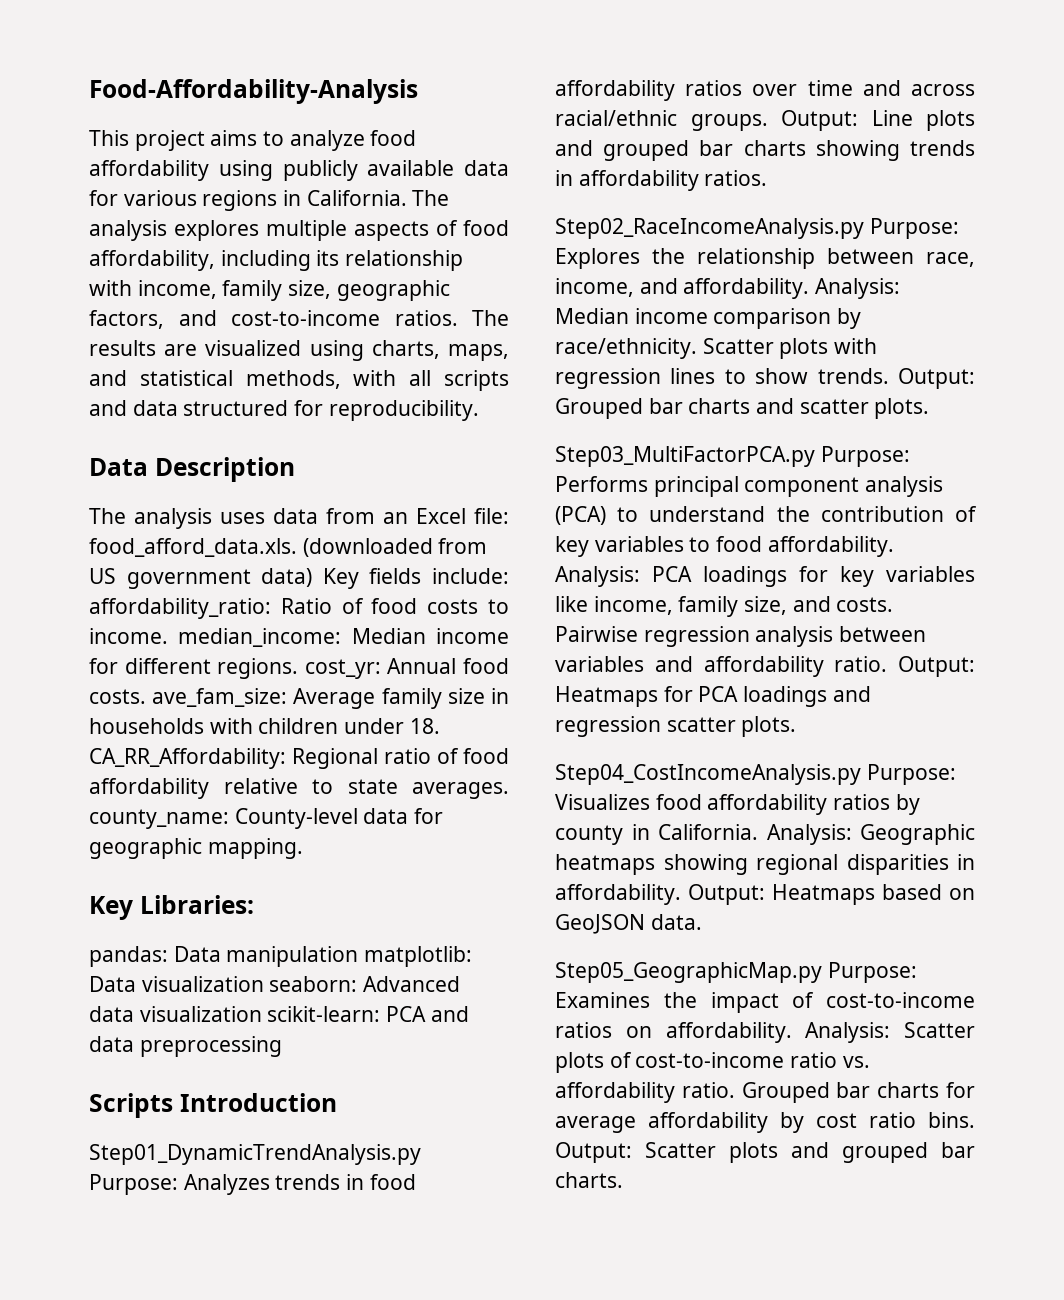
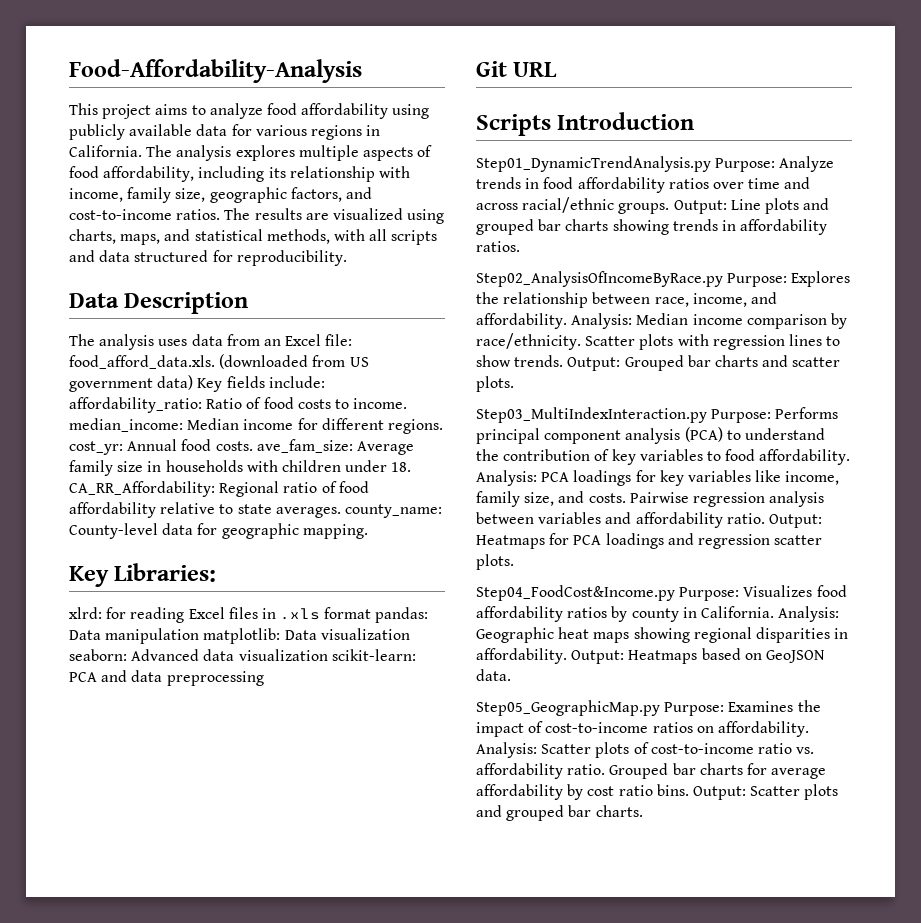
(254, 904) none -> [69,607,372,623] xlrd: for reading Excel files in .xls format
(282, 1046) none -> [476,61,558,77] // Git URL
[183,1174,270,1195] Analyzes -> [779,156,835,172] Analyze
[555,218,864,239] Step02_RaceIncomeAnalysis.py -> [476,271,723,287] Step02_AnalysisOfIncomeByRace.py
[555,446,815,467] Step03_MultiFactorPCA.py -> [476,407,707,423] Step03_MultiIndexInteraction.py
[555,764,861,785] Step04_CostIncomeAnalysis.py -> [476,585,675,601] Step04_FoodCost&Income.py
[555,854,655,875] heatmaps -> [558,627,630,643] heat maps

